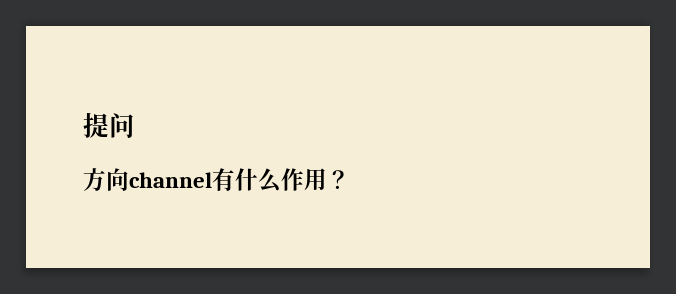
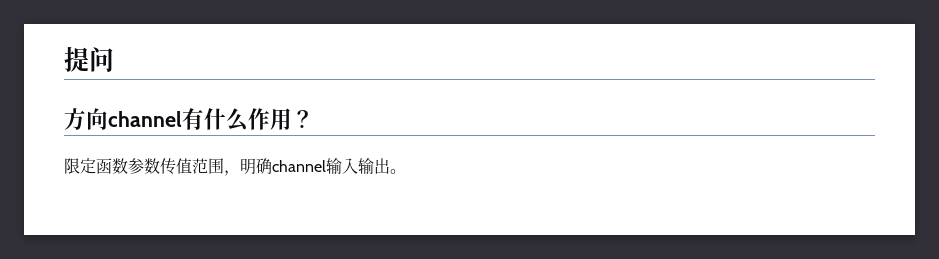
(350, 179) none -> [64,158,406,176] // 限定函数参数传值范围，明确channel输入输出。

